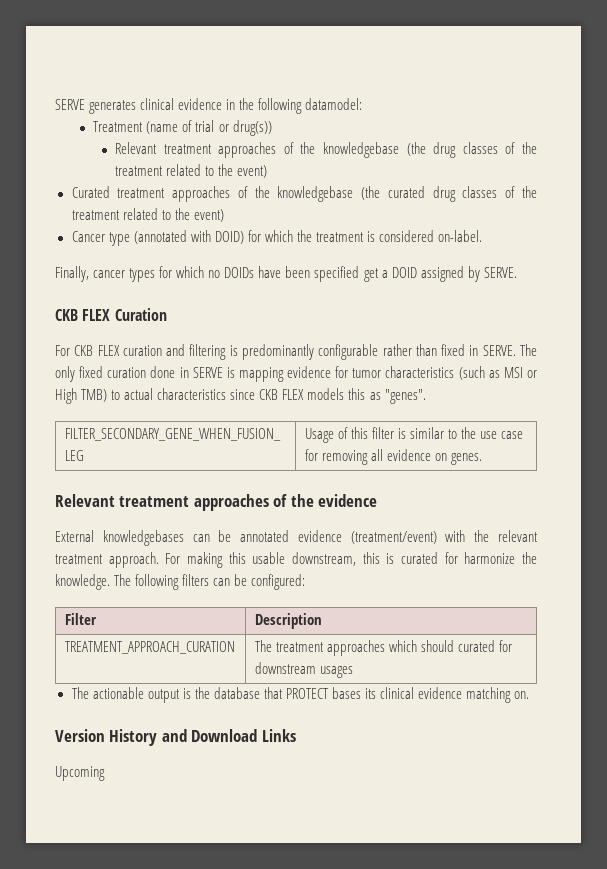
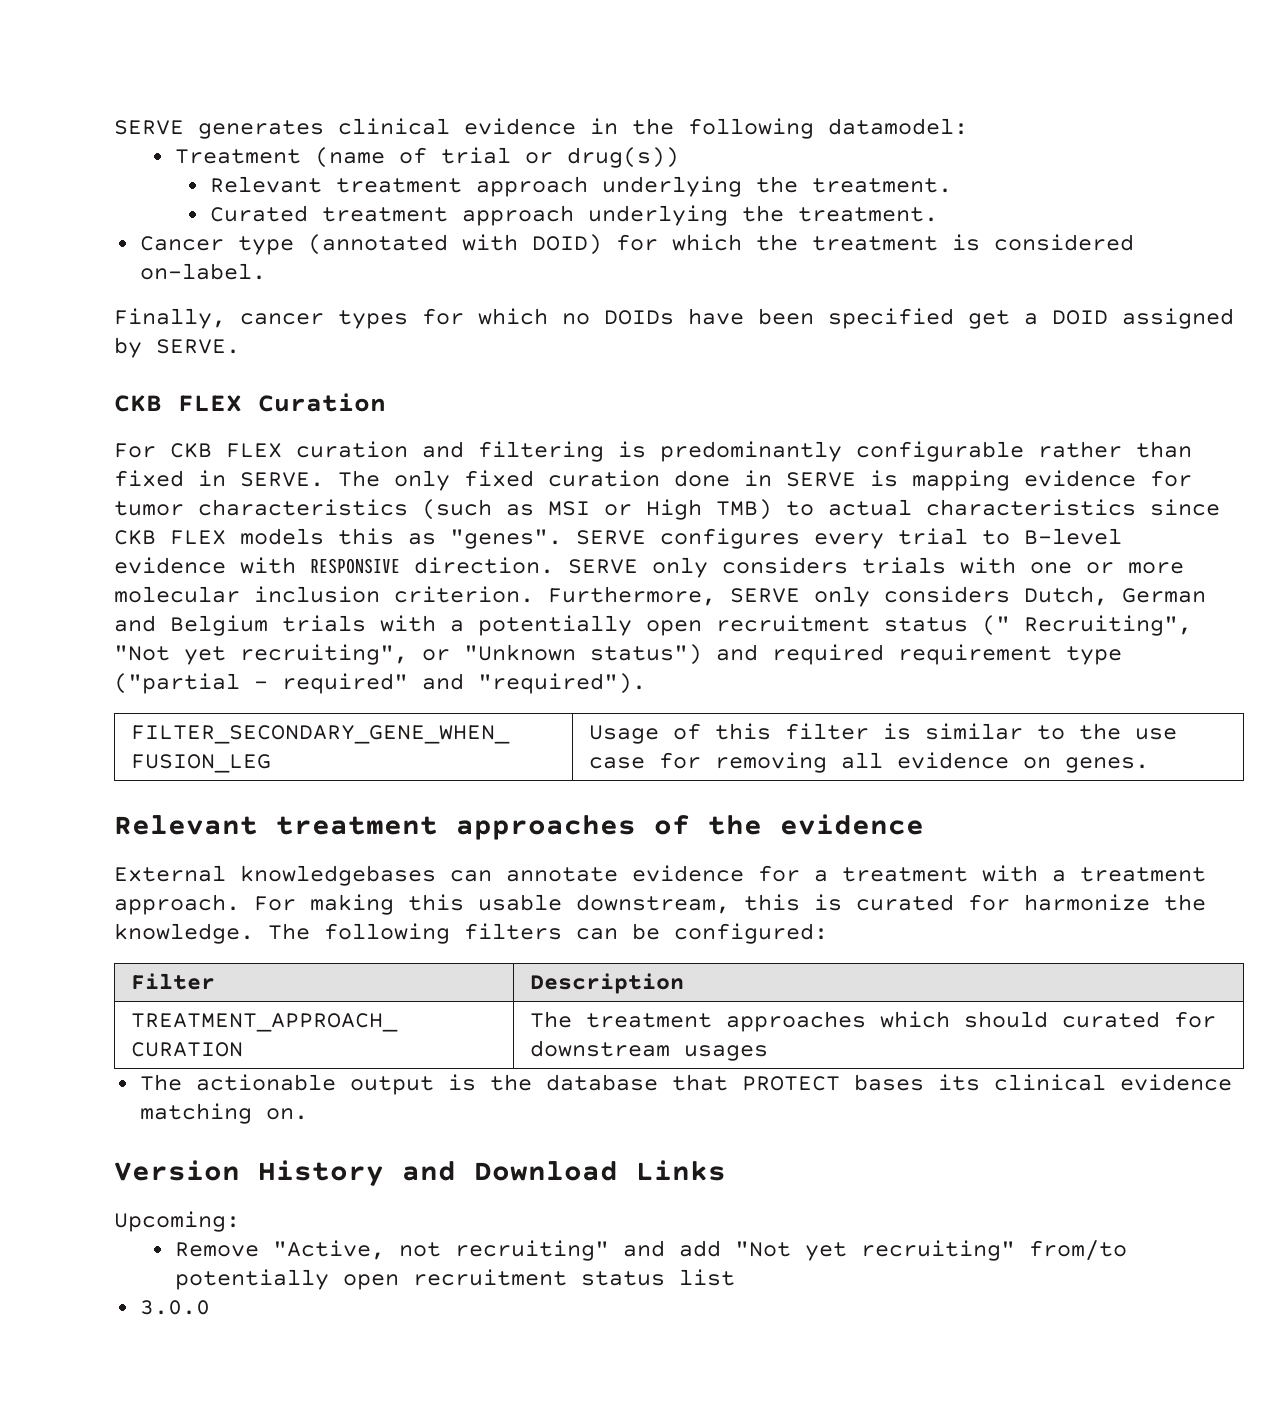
[218,142,537,158] [115,164,268,178] [71,186,537,202] [71,208,224,222] approaches of the knowledgebase (the drug classes of the treatment related to the event) // Curated treatment approaches of the knowledgebase (the curated drug classes of the treatment related to the event) -> [475,176,952,197] [209,205,938,226] approach underlying the treatment. // Curated treatment approach underlying the treatment.
(426, 396) none -> [576,528,1122,549] [114,557,1184,578] [114,586,1206,607] [114,615,1192,636] [114,644,1122,665] [114,673,646,694] SERVE configures every trial to B-level evidence with RESPONSIVE direction. SERVE only considers trials with one or more molecular inclusion criterion. Furthermore, SERVE only considers Dutch, German and Belgium trials with a potentially open recruitment status (" Recruiting", "Not yet recruiting", or "Unknown status") and required requirement type ("partial - required" and "required").
[218,530,538,544] be annotated evidence (treatment/event) with the relevant -> [506,865,1066,882] annotate evidence for a treatment with a
[55,766,105,781] Upcoming -> [114,1211,240,1232] [174,1240,1127,1261] [174,1269,735,1290] [139,1300,210,1315] Upcoming: // Remove "Active, not recruiting" and add "Not yet recruiting" from/to potentially open recruitment status list // 3.0.0

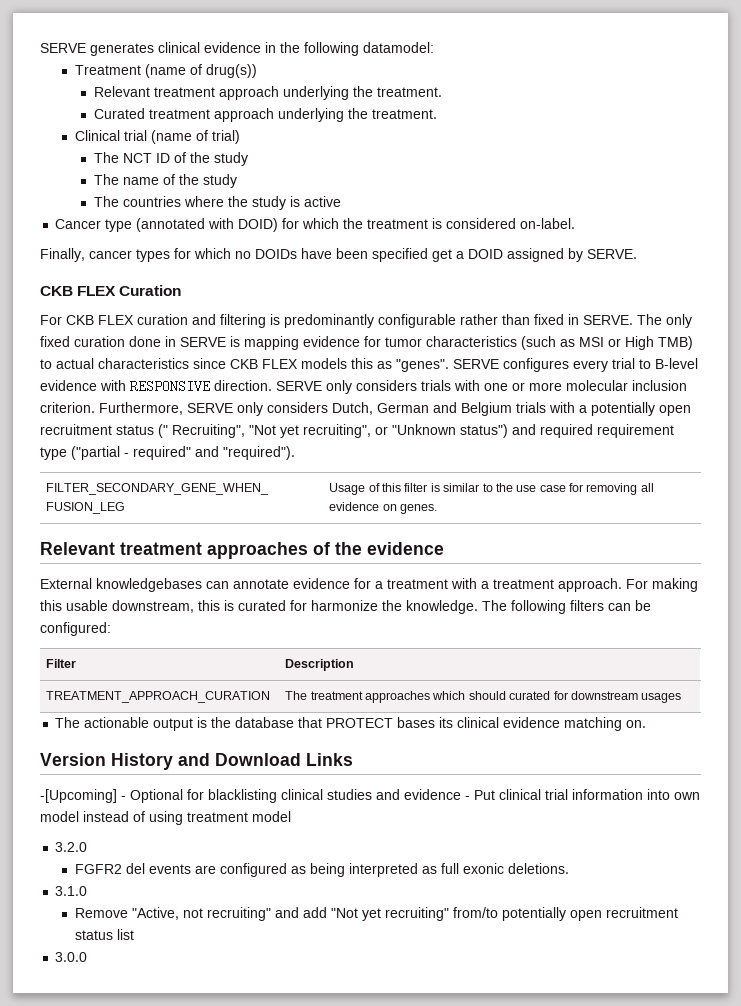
[440,147,553,164] trial or -> (202, 69) none
(938, 214) none -> [74,130,240,144] [93,152,248,166] [93,174,237,188] [93,196,341,210] // Clinical trial (name of trial) // The NCT ID of the study // The name of the study // The countries where the study is active
[114,1211,240,1232] Upcoming: -> [40,789,700,803] [40,811,291,825] [55,842,88,852] [74,863,569,877] [55,886,88,896] -[Upcoming] - Optional for blacklisting clinical studies and evidence - Put clinical trial information into own model instead of using treatment model // 3.2.0 // FGFR2 del events are configured as being interpreted as full exonic deletions. // 3.1.0

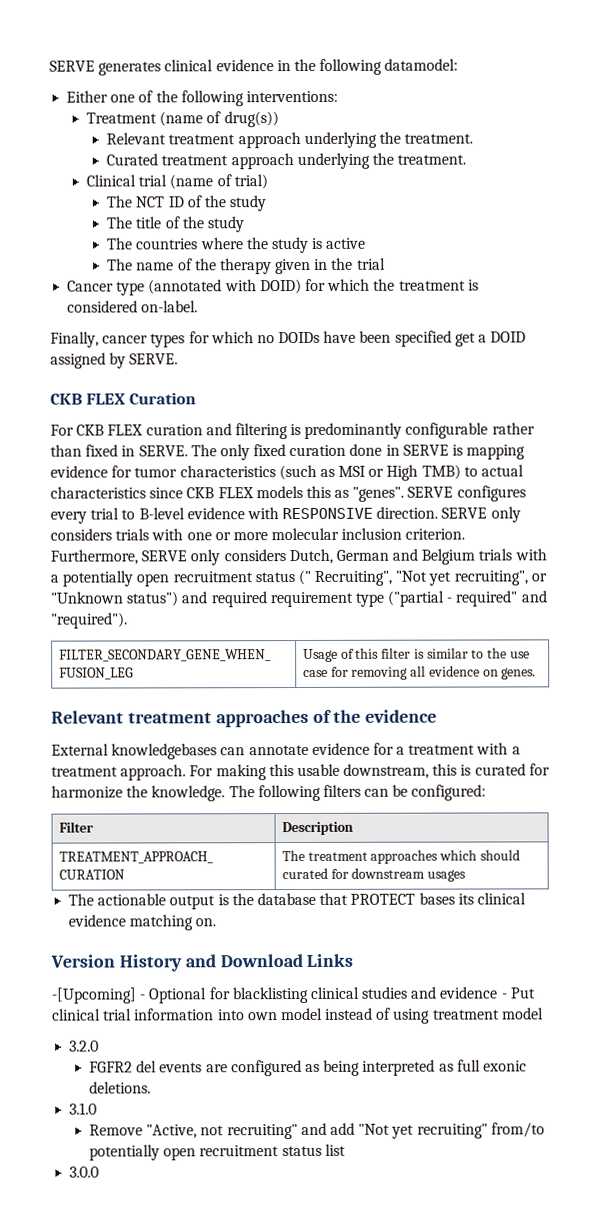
(434, 47) none -> [66,90,338,107] // Either one of the following interventions:
[122,177,159,185] name -> [135,216,162,229] title
(341, 201) none -> [107,257,386,275] // The name of the therapy given in the trial

